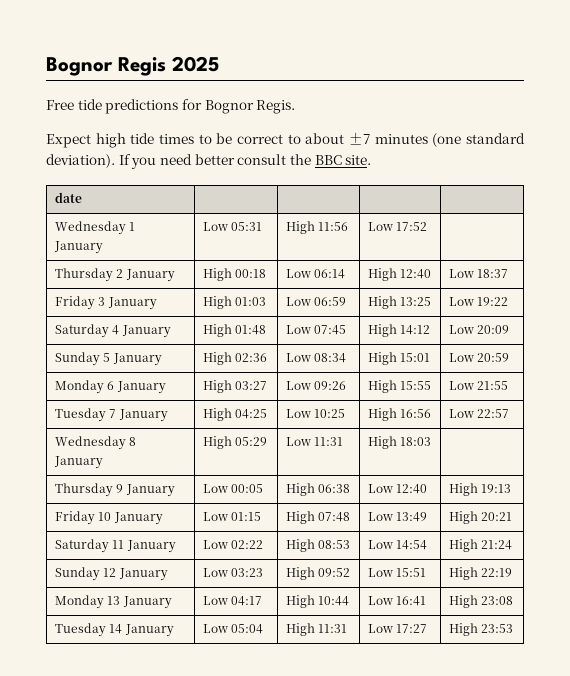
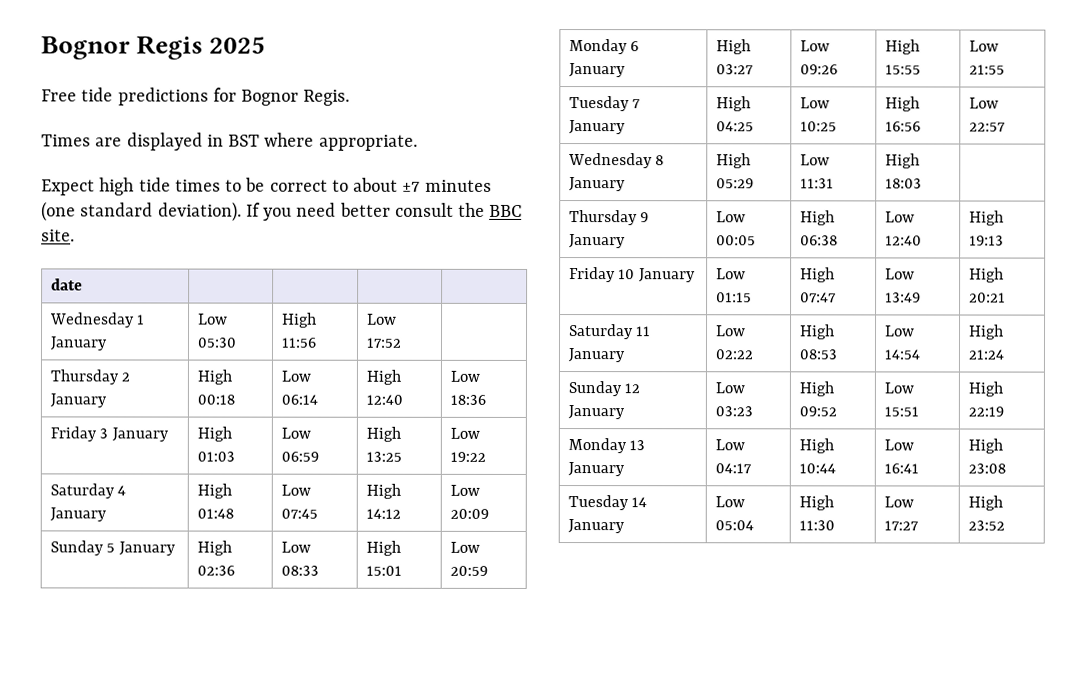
(296, 107) none -> [41,132,418,151] // Times are displayed in BST where appropriate.
[231,222,263,231] 05:31 -> [196,337,237,348] 05:30
[477,269,509,278] 18:37 -> [449,394,486,405] 18:36
[314,353,347,363] 08:34 -> [280,565,319,576] 08:33
[318,512,351,522] 07:48 -> [799,292,837,303] 07:47
[318,624,348,633] 11:31 -> [798,520,835,531] 11:30
[481,624,514,633] 23:53 -> [967,520,1005,531] 23:52

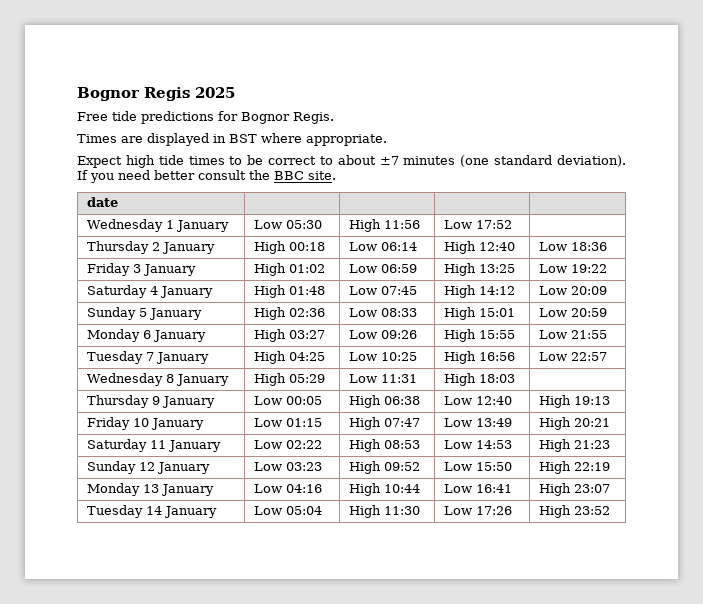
[196,451,235,462] 01:03 -> [288,264,325,273] 01:02
[883,349,920,360] [967,324,1004,340] [967,349,1004,360] 14:54 | High 21:24 -> [475,440,512,449] [538,439,610,452] 14:53 | High 21:23
[883,406,919,417] 15:51 -> [475,462,512,471] 15:50
[714,463,752,474] 04:17 -> [285,484,322,493] 04:16
[967,463,1006,474] 23:08 -> [573,484,610,493] 23:07
[883,520,919,531] 17:27 -> [475,506,512,515] 17:26

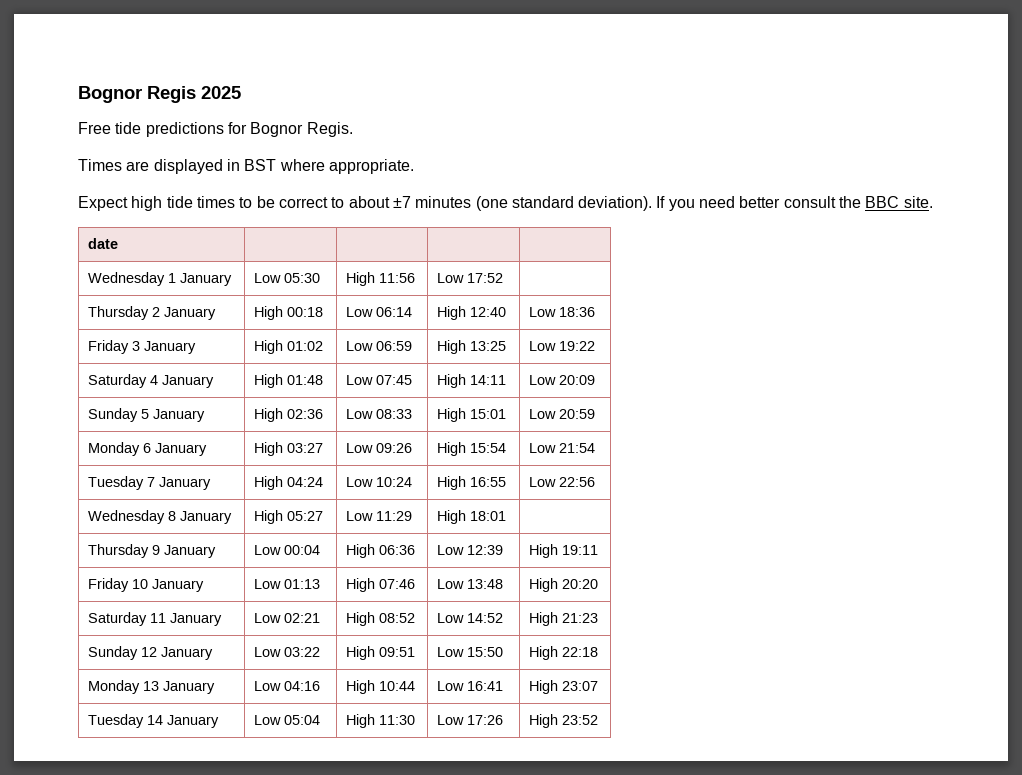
[478,286,515,295] 14:12 -> [470,375,507,385] 14:11
[478,330,515,339] [538,330,607,339] 15:55 | Low 21:55 -> [470,443,507,453] [529,443,596,453] 15:54 | Low 21:54
[288,352,325,361] [348,352,417,361] [443,351,515,364] [538,352,607,361] 04:25 | Low 10:25 | High 16:56 | Low 22:57 -> [287,477,324,487] [346,477,413,487] [437,476,507,490] [529,477,596,487] 04:24 | Low 10:24 | High 16:55 | Low 22:56
[288,374,325,383] [348,374,417,383] [443,373,515,386] 05:29 | Low 11:31 | High 18:03 -> [287,511,324,521] [346,511,413,521] [437,510,507,524] 05:27 | Low 11:29 | High 18:01
[285,396,322,405] [348,395,420,408] [443,396,512,405] [538,395,610,408] 00:05 | High 06:38 | Low 12:40 | High 19:13 -> [284,545,321,555] [346,544,416,558] [437,545,504,555] [529,544,599,558] 00:04 | High 06:36 | Low 12:39 | High 19:11
[285,418,322,427] [348,417,420,430] [443,418,512,427] [538,417,610,430] 01:15 | High 07:47 | Low 13:49 | High 20:21 -> [284,579,321,589] [346,578,416,592] [437,579,504,589] [529,578,599,592] 01:13 | High 07:46 | Low 13:48 | High 20:20
[285,440,322,449] [348,439,420,452] [443,440,512,449] 02:22 | High 08:53 | Low 14:53 -> [284,613,321,623] [346,612,416,626] [437,613,504,623] 02:21 | High 08:52 | Low 14:52
[285,462,322,471] [348,461,420,474] 03:23 | High 09:52 -> [284,647,321,657] [346,646,416,660] 03:22 | High 09:51
[573,462,610,471] 22:19 -> [562,647,599,657] 22:18

